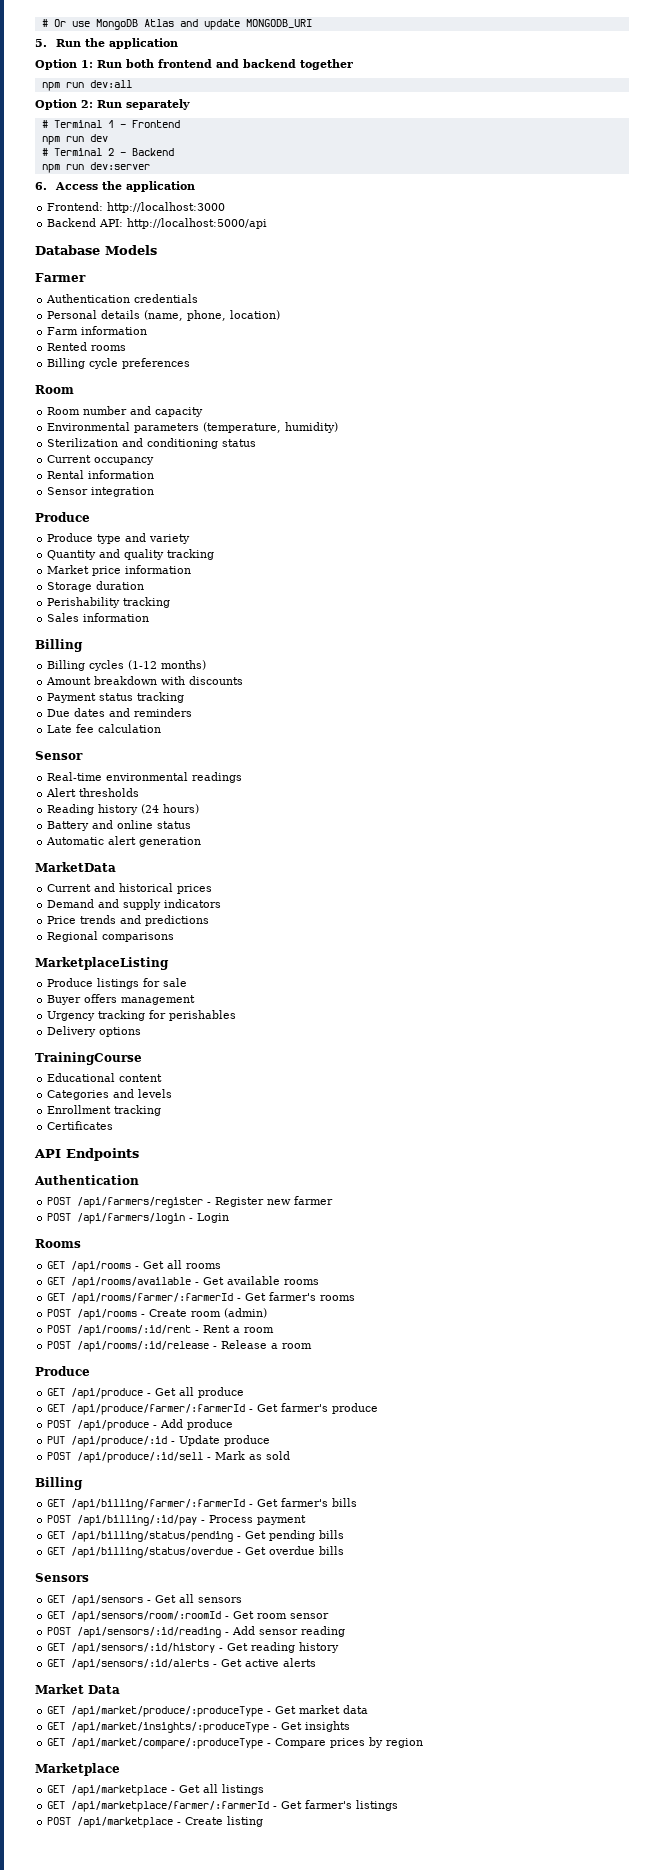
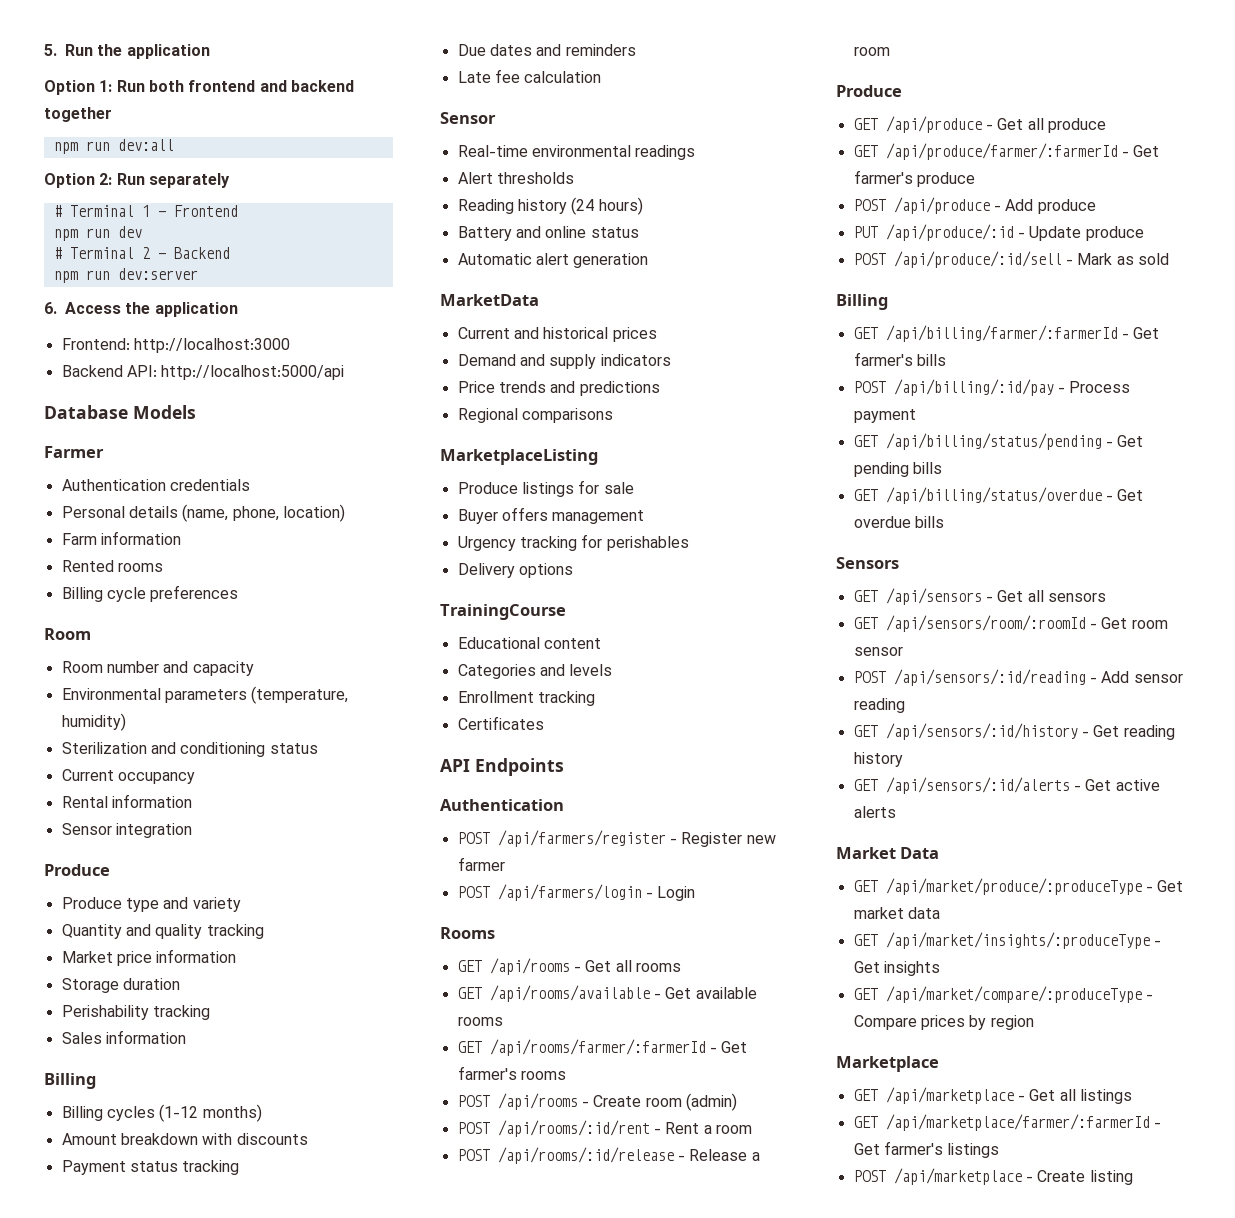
[41,19,312,30] # Or use MongoDB Atlas and update MONGODB_URI // -> (44, 50) none

